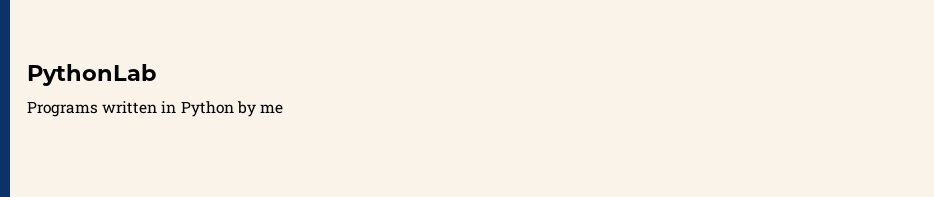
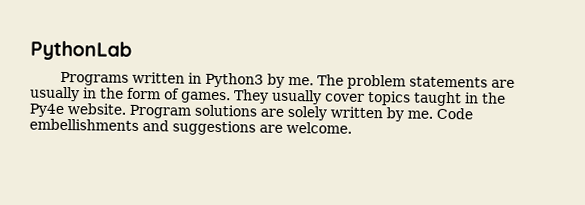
[180,101,283,117] Python by me -> [205,72,516,90] [30,86,506,107] [29,103,473,122] [29,118,352,136] Python3 by me. The problem statements are usually in the form of games. They usually cover topics taught in the Py4e website. Program solutions are solely written by me. Code embellishments and suggestions are welcome.

